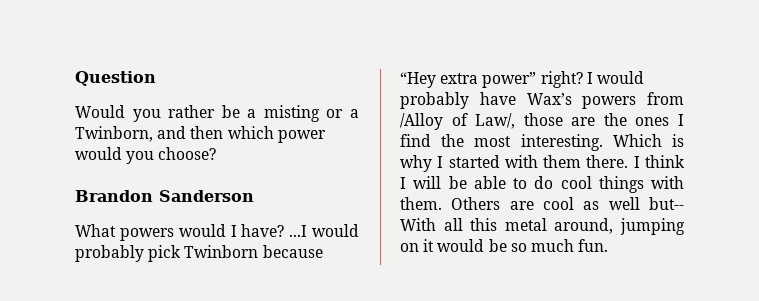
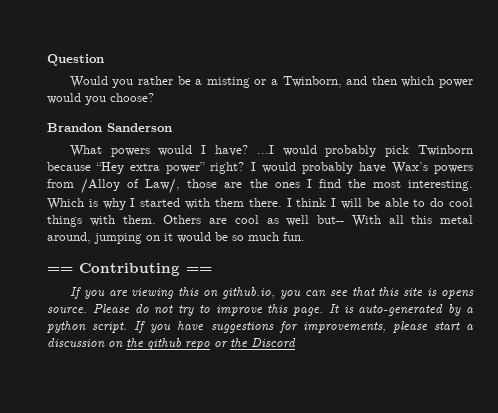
(609, 245) none -> [47,263,212,276] [69,287,474,299] [47,304,474,316] [47,321,473,333] [47,338,296,350] // == Contributing == // If you are viewing this on github.io, you can see that this site is opens source. Please do not try to improve this page. It is auto-generated by a python script. If you have suggestions for improvements, please start a discussion on the github repo or the Discord

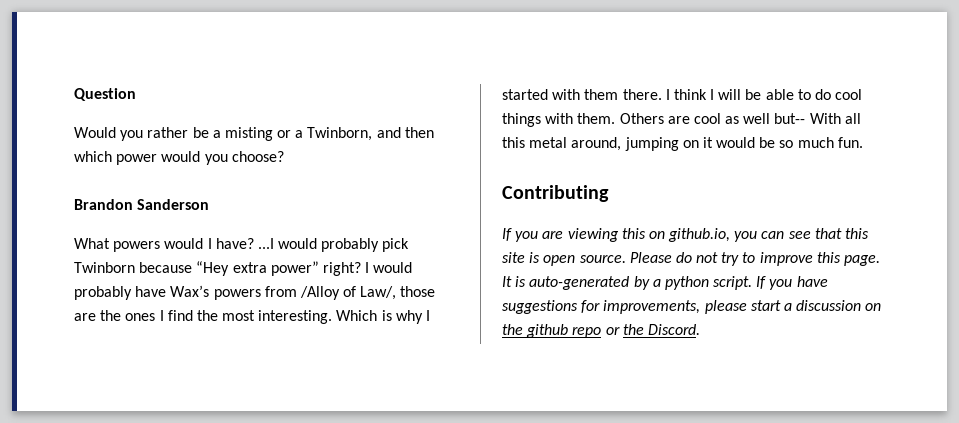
[47,267,73,273] == -> (863, 142) none
[186,267,212,273] == -> (609, 193) none
[441,290,474,299] opens -> [543,255,576,266] open
[251,338,296,348] Discord -> [647,324,700,335] Discord.

